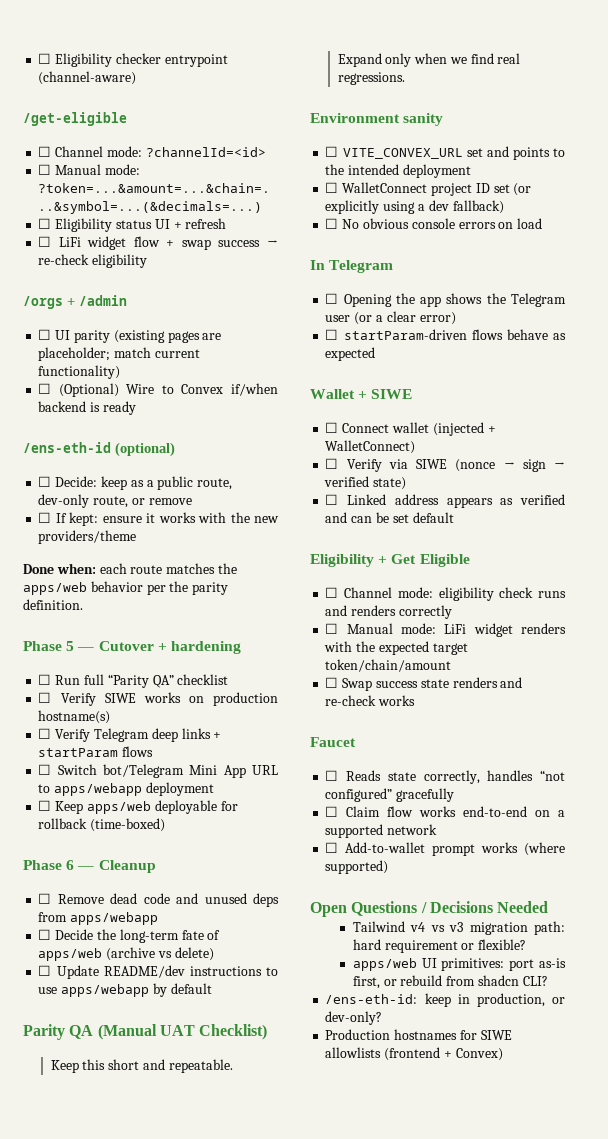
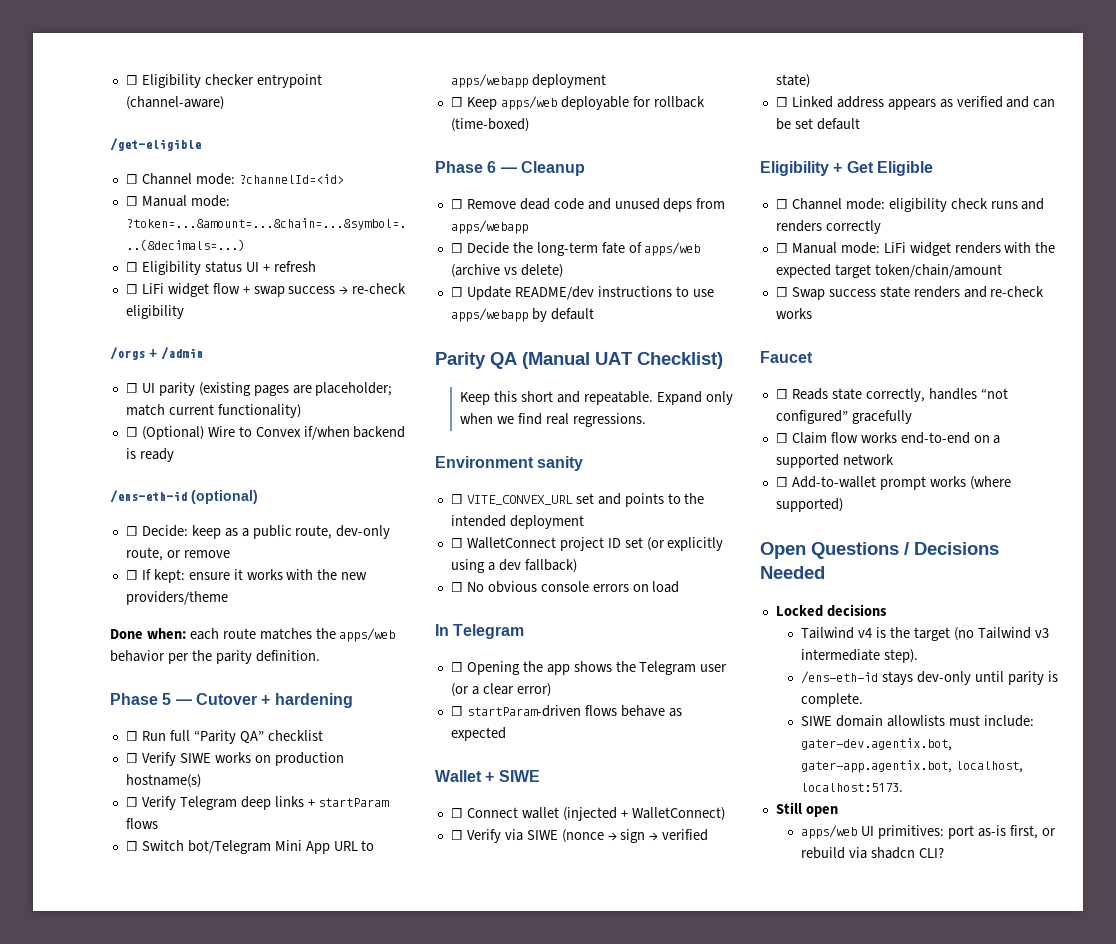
(549, 907) none -> [775,604,887,617] // Locked decisions
[430,921,565,935] [352,939,527,953] vs v3 migration path: hard requirement or flexible? -> [876,627,1049,641] [801,649,919,663] [801,671,1058,685] [801,693,864,707] [801,715,1035,727] [801,738,953,751] [801,760,1024,773] [801,783,904,792] [775,802,838,817] is the target (no Tailwind v3 intermediate step). // /ens-eth-id stays dev-only until parity is complete. // SIWE domain allowlists must include: gater-dev.agentix.bot, gater-app.agentix.bot, localhost, localhost:5173. // Still open
[446,976,476,986] from -> [849,847,868,859] via
[325,993,565,1007] [325,1011,383,1025] [325,1029,512,1040] [325,1047,503,1061] // /ens-eth-id: keep in production, or dev-only? // Production hostnames for SIWE allowlists (frontend + Convex) -> (945, 853) none

